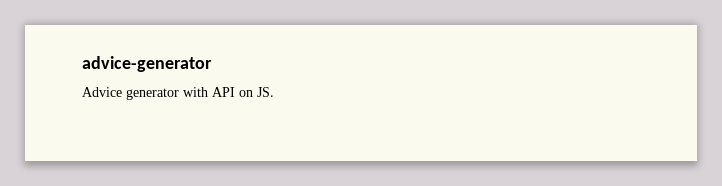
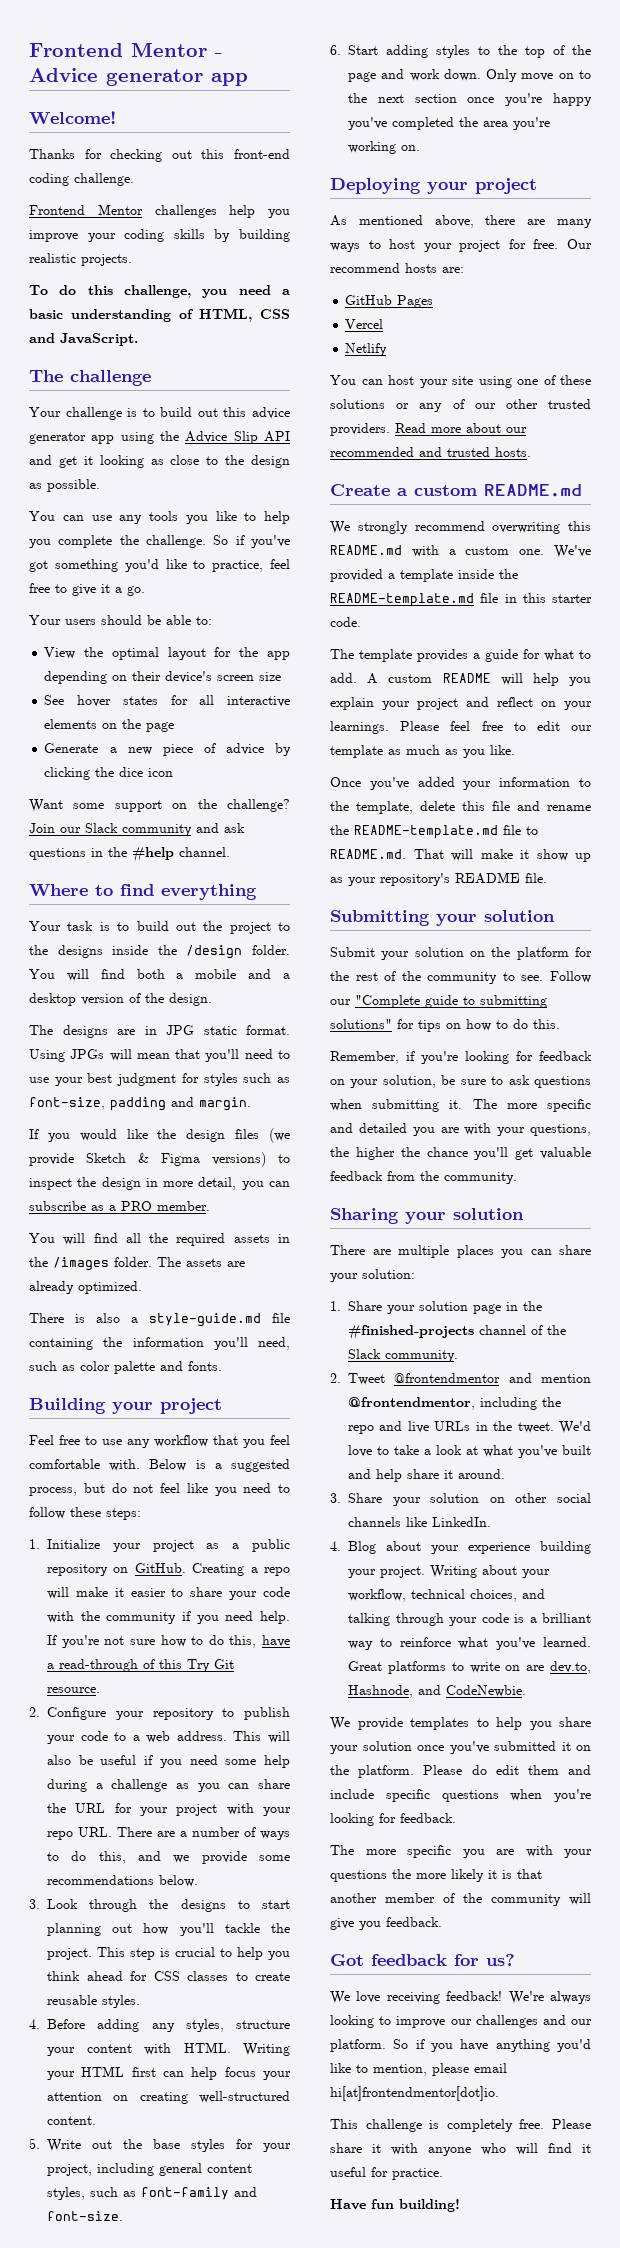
[82,56,212,72] [82,87,274,100] advice-generator // Advice generator with API on JS. -> [29,42,223,57] [29,68,248,86] [29,111,116,125] [29,149,290,162] [29,173,134,186] [29,204,290,218] [29,229,290,242] [29,253,132,266] [29,285,290,298] [29,308,290,322] [29,333,138,346] [29,370,151,386] [29,407,290,420] [29,431,290,444] [29,455,290,468] [29,479,100,492] [29,511,290,524] [29,535,290,548] [29,559,290,572] [29,583,145,596] [29,615,212,625] [44,647,290,660] [44,671,282,684] [44,695,290,707] [44,719,175,732] [44,743,291,756] [44,767,174,780] [29,799,290,812] [29,823,245,836] [29,847,230,862] [29,884,257,900] [29,921,290,934] [29,945,290,959] [29,969,290,981] [29,993,212,1006] [29,1025,290,1038] [29,1049,290,1062] [29,1073,290,1086] [29,1097,251,1111] [29,1128,290,1143] [29,1152,290,1167] [29,1177,290,1190] [29,1201,210,1211] [29,1233,290,1246] [29,1257,245,1271] [29,1281,142,1294] [29,1313,290,1327] [29,1337,290,1350] [29,1361,222,1374] [29,1398,222,1414] [29,1435,290,1448] [29,1459,290,1472] [29,1483,290,1496] [29,1507,141,1520] [29,1539,290,1552] [47,1563,290,1576] [47,1587,290,1600] [47,1611,290,1624] [47,1635,290,1648] [47,1659,234,1672] [47,1687,100,1693] [29,1707,290,1720] [47,1731,290,1744] [47,1755,290,1768] [47,1779,290,1792] [47,1803,291,1816] [47,1827,290,1840] [47,1851,290,1864] [47,1875,198,1887] [29,1899,290,1912] [47,1923,290,1936] [47,1947,290,1960] [47,1971,290,1981] [47,1995,140,2008] [29,2019,290,2032] [47,2042,290,2056] [47,2066,291,2080] [47,2091,290,2104] [47,2116,96,2125] [29,2138,291,2152] [47,2163,252,2176] [47,2187,257,2200] [47,2211,123,2221] [330,45,591,58] [348,69,591,82] [348,93,592,106] [348,117,550,130] [348,141,420,154] [330,178,537,194] [330,215,592,228] [330,239,592,252] [330,263,464,273] [345,295,434,308] [345,319,384,329] [345,343,388,356] [330,375,591,388] [330,399,591,412] [330,423,527,436] [330,447,531,457] [330,484,582,497] [330,521,591,534] [330,545,591,558] [330,569,518,582] [330,593,592,607] [330,617,361,627] [330,649,591,662] [330,673,591,686] [330,697,592,710] [330,721,592,734] [330,745,515,758] [330,777,591,790] [330,801,591,814] [330,825,538,839] [330,849,591,862] [330,872,547,886] [330,910,555,926] [330,947,592,960] [330,971,591,984] [330,995,547,1008] [330,1019,560,1032] [330,1051,592,1064] [330,1075,591,1088] [330,1099,591,1112] [330,1123,591,1136] [330,1147,591,1160] [330,1171,517,1184] [330,1208,524,1224] [330,1245,591,1258] [330,1269,415,1282] [330,1301,542,1314] [348,1325,566,1340] [348,1349,458,1362] [330,1373,591,1385] [348,1397,561,1410] [348,1421,591,1434] [348,1445,591,1458] [348,1469,505,1482] [330,1493,591,1506] [348,1517,491,1527] [330,1541,591,1554] [348,1565,550,1578] [348,1589,545,1602] [348,1613,591,1626] [348,1637,591,1650] [348,1661,591,1674] [348,1685,526,1698] [330,1717,591,1730] [330,1741,591,1754] [330,1765,591,1778] [330,1789,591,1802] [330,1813,456,1826] [330,1845,592,1858] [330,1869,542,1882] [330,1893,591,1906] [330,1917,442,1930] [330,1954,515,1966] [330,1991,591,2004] [330,2015,592,2028] [330,2039,591,2052] [330,2063,507,2076] [330,2086,499,2101] [330,2119,591,2132] [330,2143,591,2156] [330,2167,443,2180] [330,2199,460,2212] Frontend Mentor - Advice generator app // Welcome! // Thanks for checking out this front-end coding challenge. // Frontend Mentor challenges help you improve your coding skills by building realistic projects. // To do this challenge, you need a basic understanding of HTML, CSS and JavaScript. // The challenge // Your challenge is to build out this advice generator app using the Advice Slip API and get it looking as close to the design as possible. // You can use any tools you like to help you complete the challenge. So if you've got something you'd like to practice, feel free to give it a go. // Your users should be able to: // View the optimal layout for the app depending on their device's screen size // See hover states for all interactive elements on the page // Generate a new piece of advice by clicking the dice icon // Want some support on the challenge? Join our Slack community and ask questions in the #help channel. // Where to find everything // Your task is to build out the project to the designs inside the /design folder. You will find both a mobile and a desktop version of the design. // The designs are in JPG static format. Using JPGs will mean that you'll need to use your best judgment for styles such as font-size, padding and margin. // If you would like the design files (we provide Sketch & Figma versions) to inspect the design in more detail, you can subscribe as a PRO member. // You will find all the required assets in the /images folder. The assets are already optimized. // There is also a style-guide.md file containing the information you'll need, such as color palette and fonts. // Building your project // Feel free to use any workflow that you feel comfortable with. Below is a suggested process, but do not feel like you need to follow these steps: // 1. Initialize your project as a public repository on GitHub. Creating a repo will make it easier to share your code with the community if you need help. If you're not sure how to do this, have a read-through of this Try Git resource. // 2. Configure your repository to publish your code to a web address. This will also be useful if you need some help during a challenge as you can share the URL for your project with your repo URL. There are a number of ways to do this, and we provide some recommendations below. // 3. Look through the designs to start planning out how you'll tackle the project. This step is crucial to help you think ahead for CSS classes to create reusable styles. // 4. Before adding any styles, structure your content with HTML. Writing your HTML first can help focus your attention on creating well-structured content. // 5. Write out the base styles for your project, including general content styles, such as font-family and font-size. // 6. Start adding styles to the top of the page and work down. Only move on to the next section once you're happy you've completed the area you're working on. // Deploying your project // As mentioned above, there are many ways to host your project for free. Our recommend hosts are: // GitHub Pages // Vercel // Netlify // You can host your site using one of these solutions or any of our other trusted providers. Read more about our recommended and trusted hosts. // Create a custom README.md // We strongly recommend overwriting this README.md with a custom one. We've provided a template inside the README-template.md file in this starter code. // The template provides a guide for what to add. A custom README will help you explain your project and reflect on your learnings. Please feel free to edit our template as much as you like. // Once you've added your information to the template, delete this file and rename the README-template.md file to README.md. That will make it show up as your repository's README file. // Submitting your solution // Submit your solution on the platform for the rest of the community to see. Follow our "Complete guide to submitting solutions" for tips on how to do this. // Remember, if you're looking for feedback on your solution, be sure to ask questions when submitting it. The more specific and detailed you are with your questions, the higher the chance you'll get valuable feedback from the community. // Sharing your solution // There are multiple places you can share your solution: // 1. Share your solution page in the #finished-projects channel of the Slack community. // 2. Tweet @frontendmentor and mention @frontendmentor, including the repo and live URLs in the tweet. We'd love to take a look at what you've built and help share it around. // 3. Share your solution on other social channels like LinkedIn. // 4. Blog about your experience building your project. Writing about your workflow, technical choices, and talking through your code is a brilliant way to reinforce what you've learned. Great platforms to write on are dev.to, Hashnode, and CodeNewbie. // We provide templates to help you share your solution once you've submitted it on the platform. Please do edit them and include specific questions when you're looking for feedback. // The more specific you are with your questions the more likely it is that another member of the community will give you feedback. // Got feedback for us? // We love receiving feedback! We're always looking to improve our challenges and our platform. So if you have anything you'd like to mention, please email hi[at]frontendmentor[dot]io. // This challenge is completely free. Please share it with anyone who will find it useful for practice. // Have fun building!

